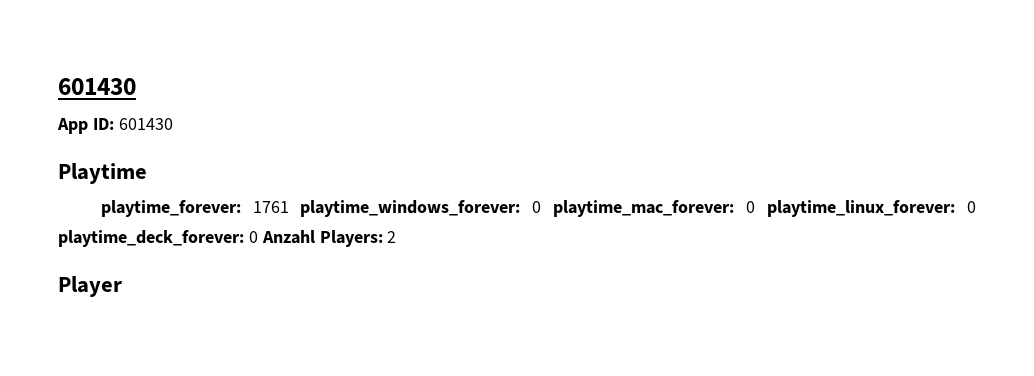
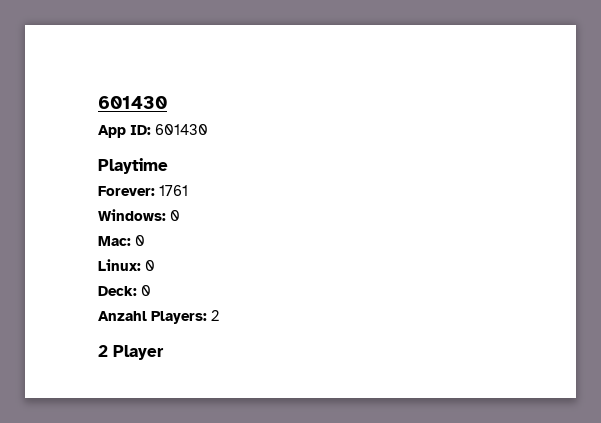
[100,200,241,217] playtime_forever: -> [98,186,155,196] Forever:
[300,200,976,217] [58,230,258,247] playtime_windows_forever: 0 playtime_mac_forever: 0 playtime_linux_forever: 0 playtime_deck_forever: 0 -> [98,209,180,221] [98,235,145,246] [98,259,155,271] [98,285,151,296] // Windows: 0 // Mac: 0 // Linux: 0 // Deck: 0 //
(397, 237) none -> [98,345,108,357] 2

